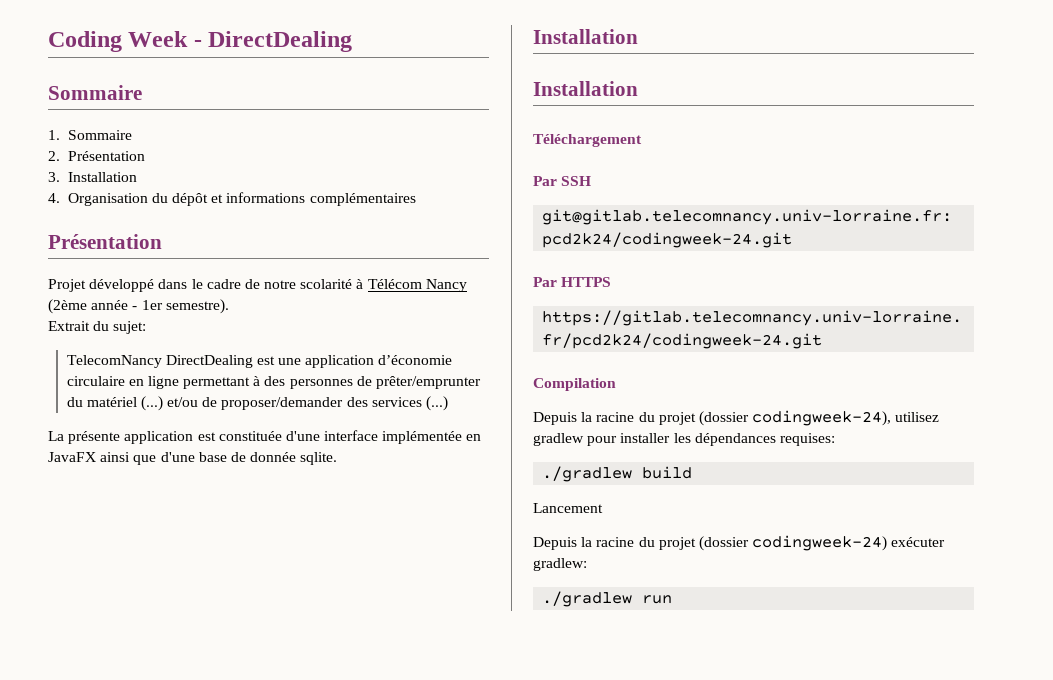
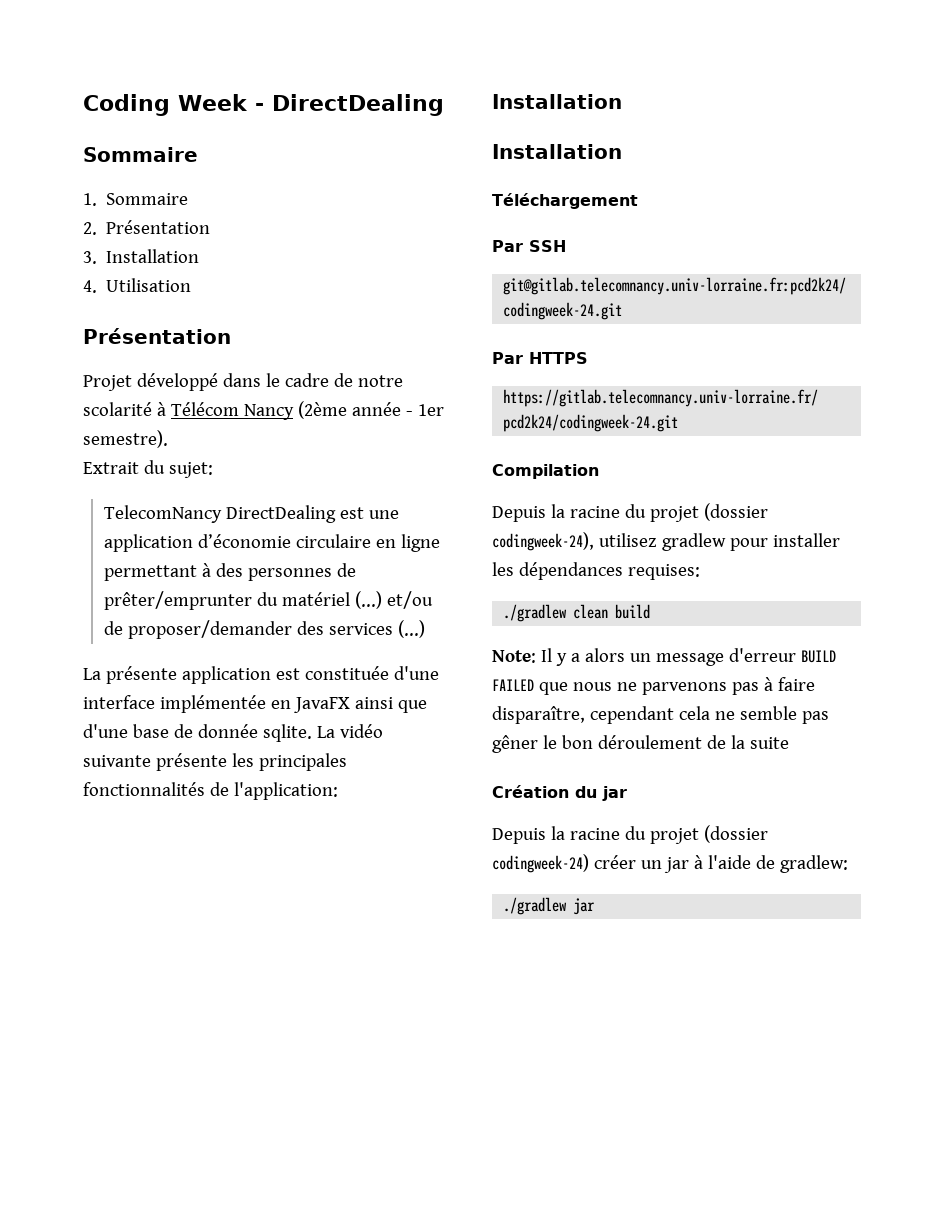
[67,192,416,206] Organisation du dépôt et informations complémentaires -> [106,278,192,292] Utilisation
(338, 458) none -> [316,724,383,738] [83,753,347,771] [83,782,338,800] La vidéo suivante présente les principales fonctionnalités de l'application:
(633, 474) none -> [573,604,609,619] clean
[533,503,603,513] Lancement -> [492,648,836,666] [492,677,815,695] [492,706,829,724] [492,735,789,753] [492,785,627,801] Note: Il y a alors un message d'erreur BUILD FAILED que nous ne parvenons pas à faire disparaître, cependant cela ne semble pas gêner le bon déroulement de la suite // Création du jar
[891,537,946,547] exécuter -> [593,855,775,873] créer un jar à l'aide de
[642,595,673,604] run -> [573,898,596,915] jar

